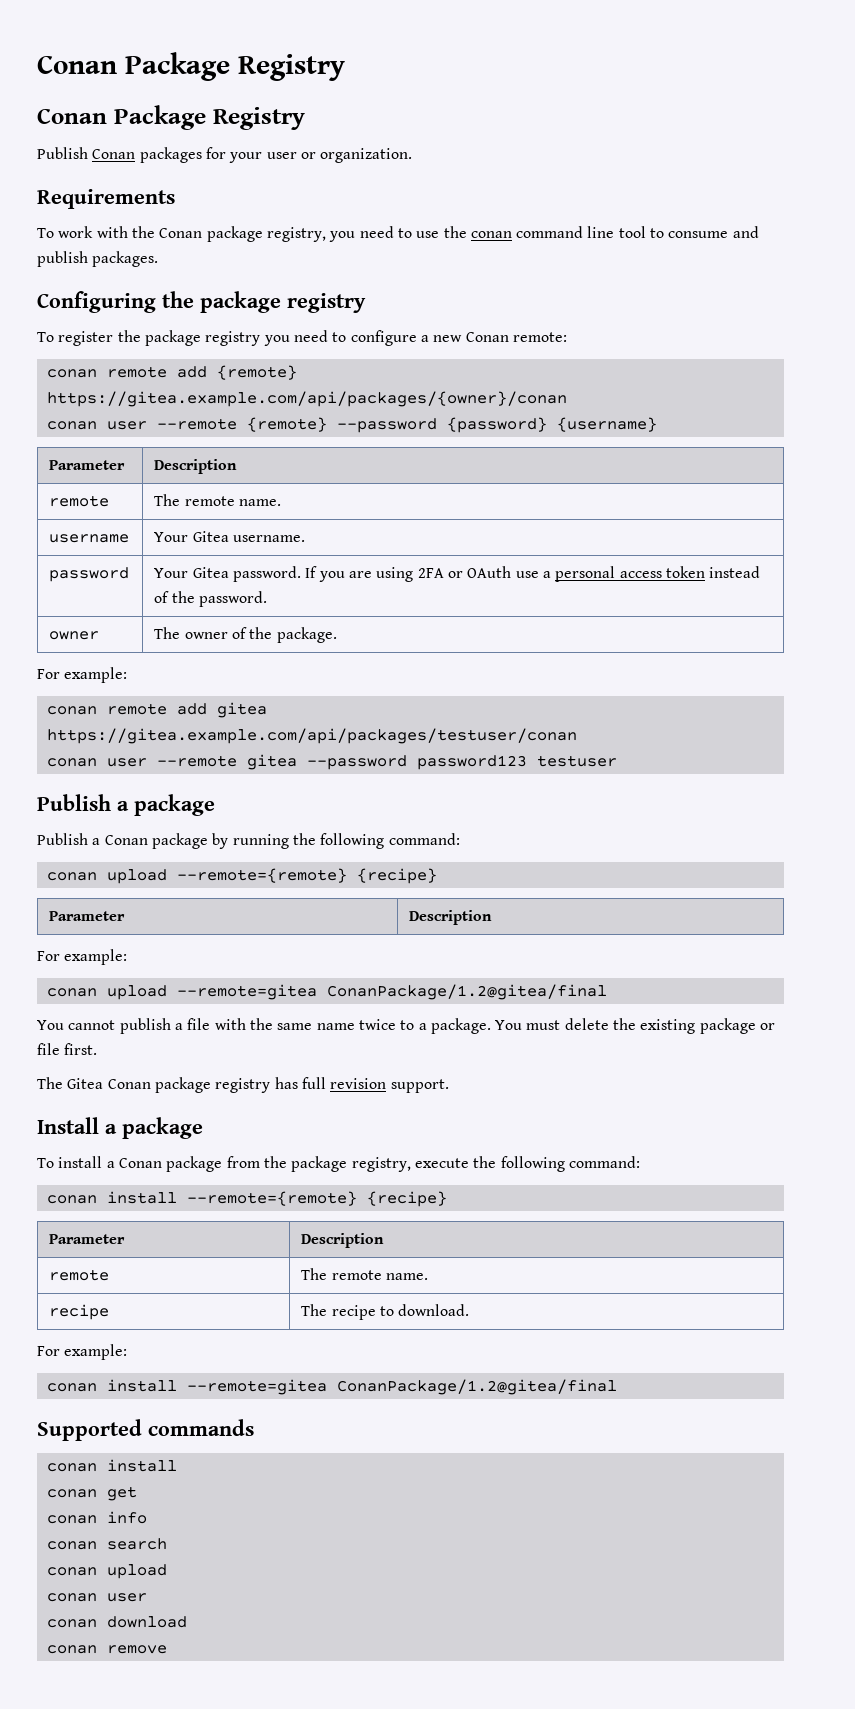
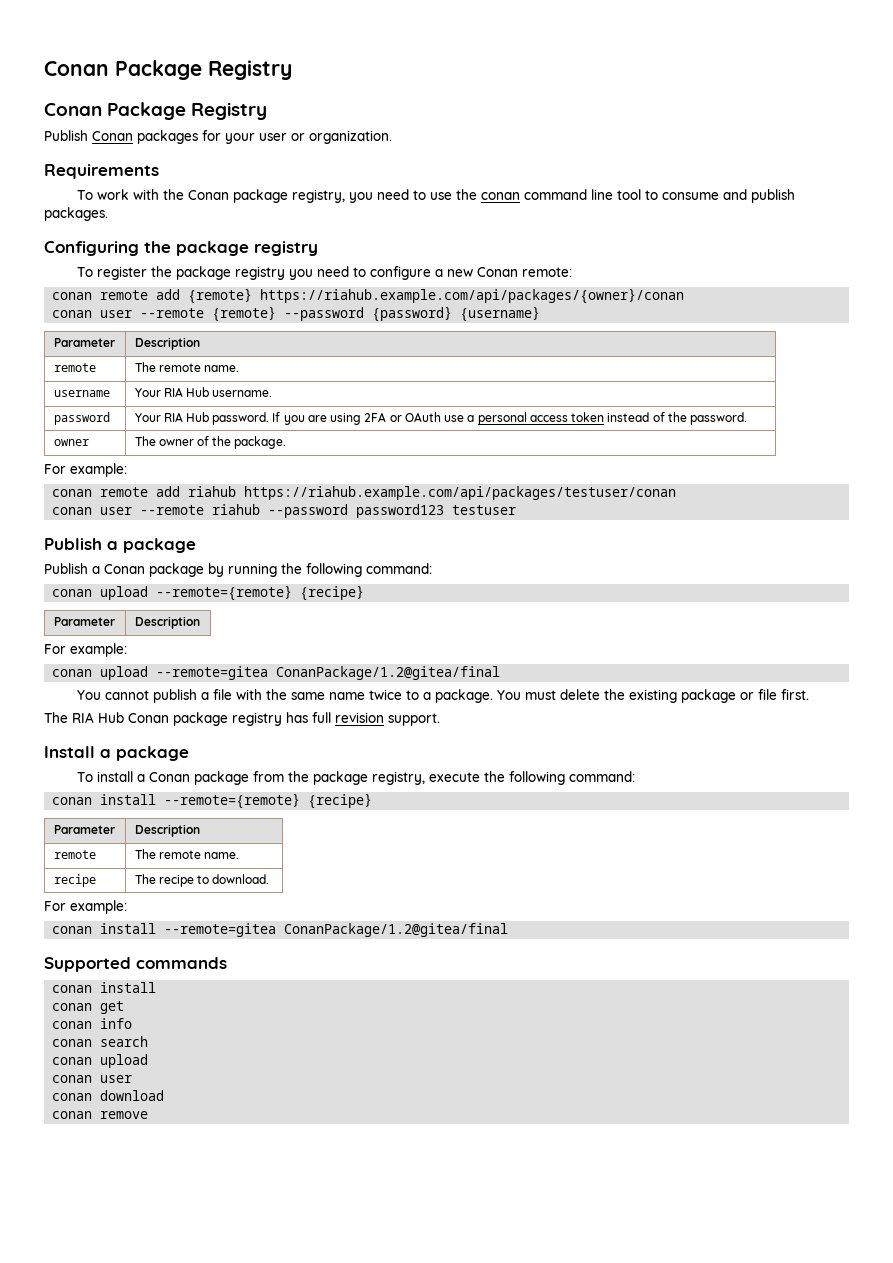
[46,391,567,407] https://gitea.example.com/api/packages/{owner}/conan -> [260,288,685,304] https://riahub.example.com/api/packages/{owner}/conan
[192,531,229,542] Gitea -> [163,387,210,397] RIA Hub
[192,567,229,578] Gitea -> [163,412,210,422] RIA Hub
[216,702,267,718] [46,728,577,744] [46,754,297,770] gitea https://gitea.example.com/api/packages/testuser/conan // conan user --remote gitea -> [188,486,677,500] [52,504,261,515] riahub https://riahub.example.com/api/packages/testuser/conan // conan user --remote riahub
[67,1078,104,1089] Gitea -> [72,712,124,723] RIA Hub

